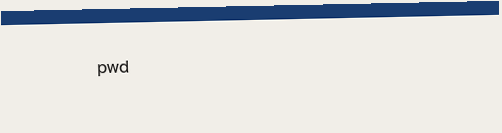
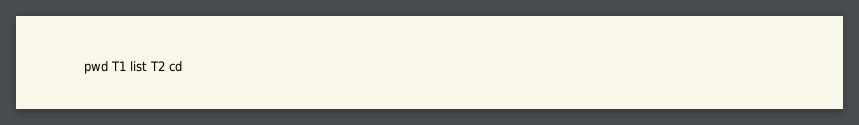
(130, 68) none -> [111,61,182,72] T1 list T2 cd

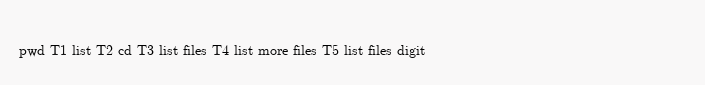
(182, 66) none -> [137,44,425,58] T3 list files T4 list more files T5 list files digit

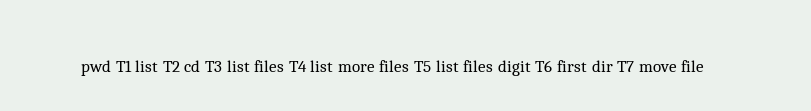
(425, 51) none -> [535,60,705,72] T6 first dir T7 move file

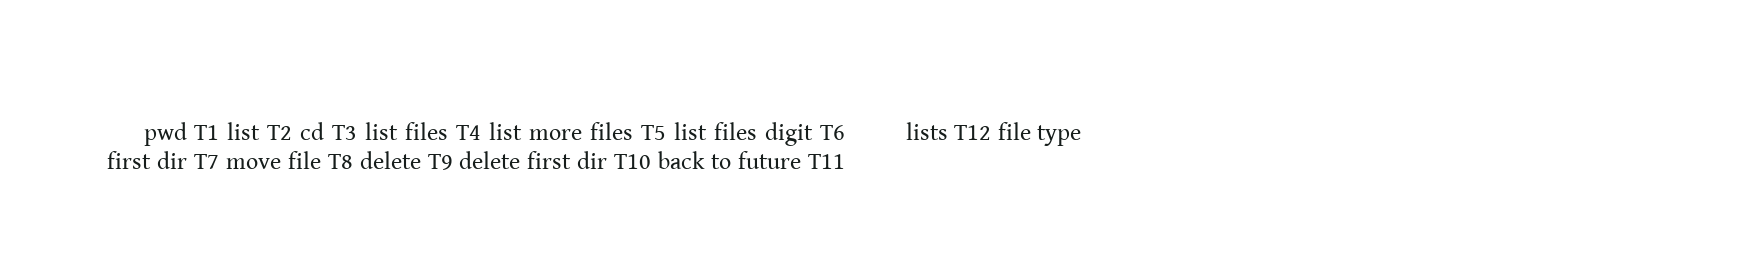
(705, 66) none -> [327,151,845,170] [906,122,1082,146] T8 delete T9 delete first dir T10 back to future T11 lists T12 file type

